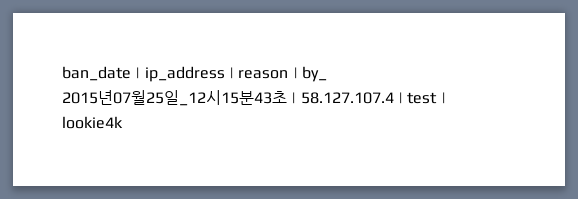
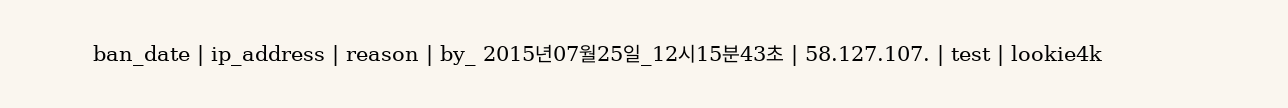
[300,92,394,104] 58.127.107.4 -> [805,46,930,61] 58.127.107.

